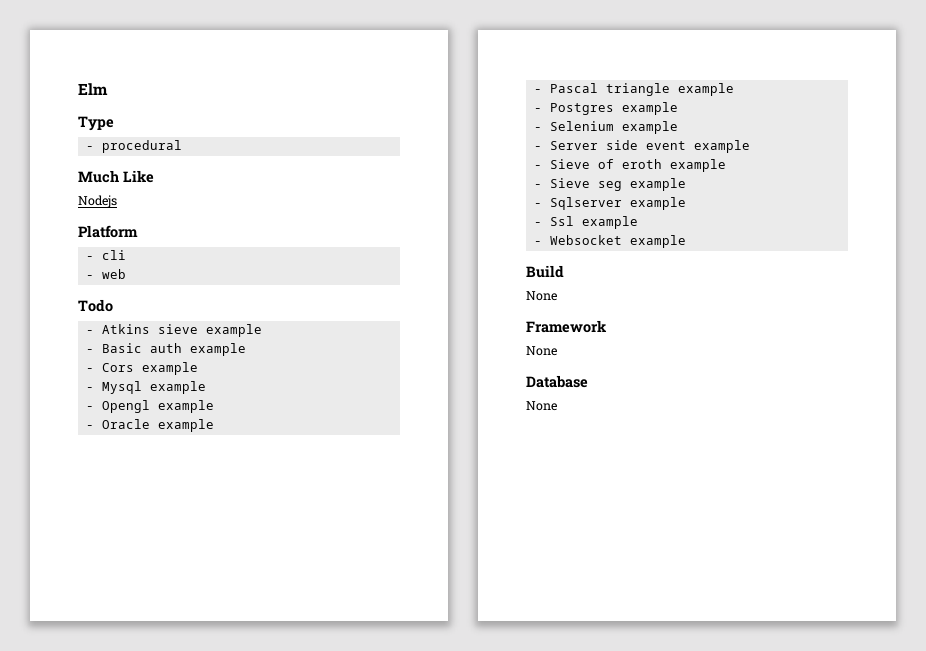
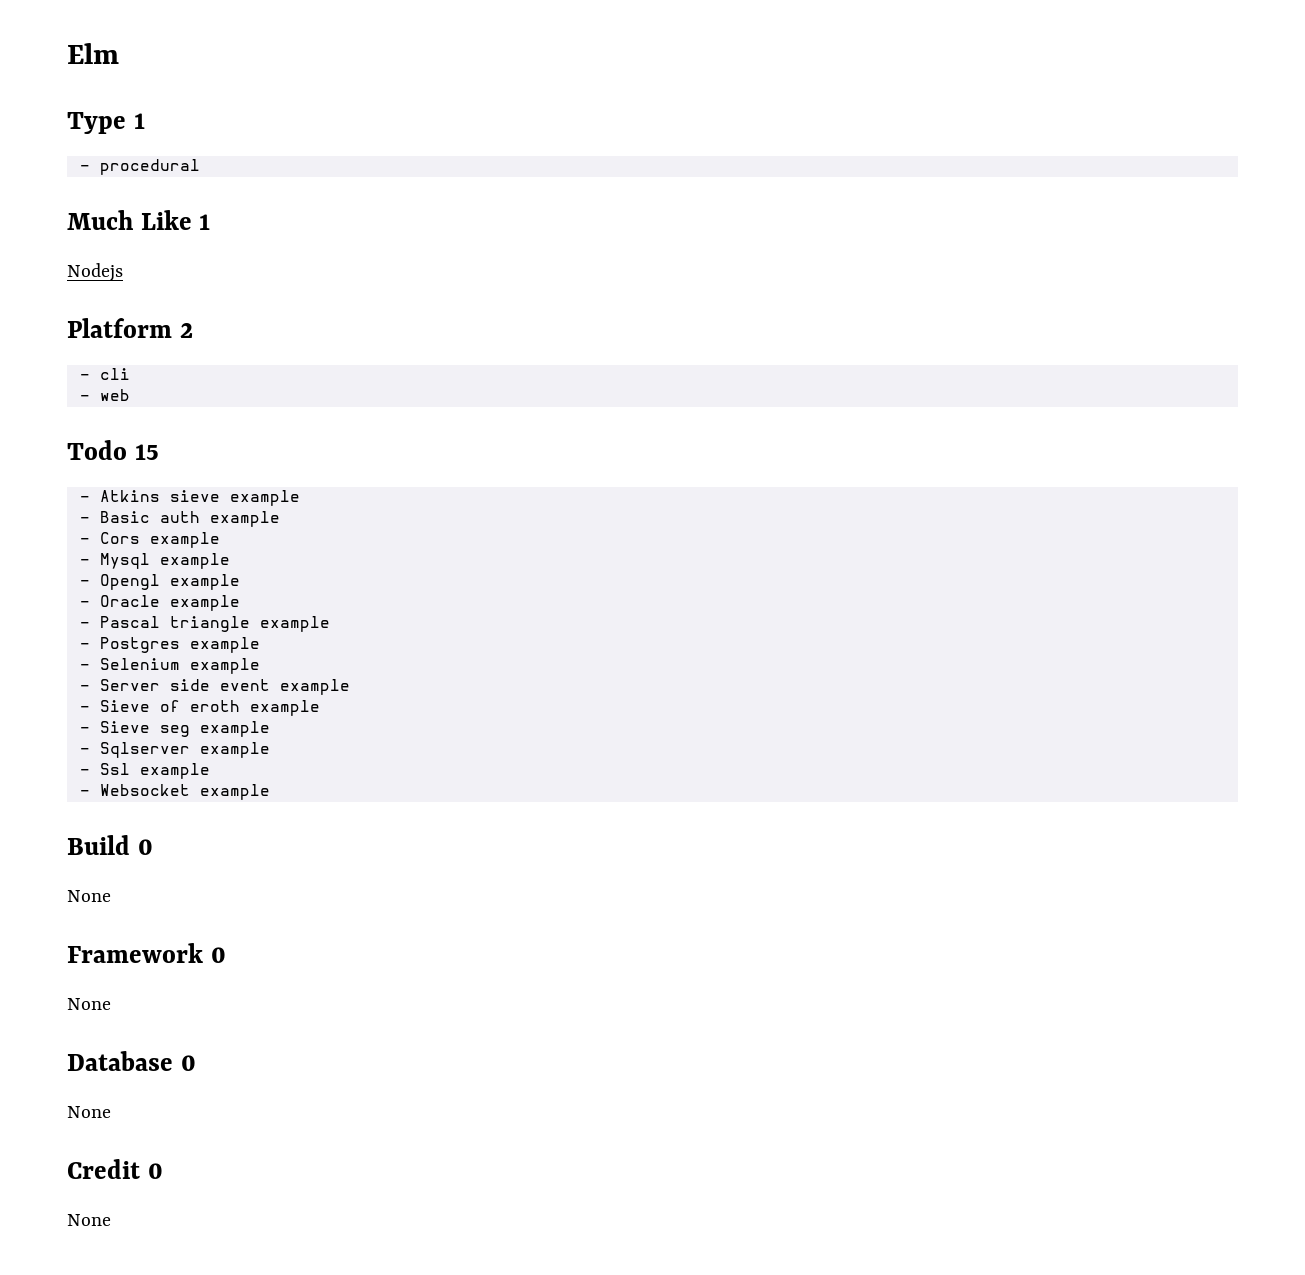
(114, 123) none -> [133,113,145,129] 1
(154, 176) none -> [199,214,211,230] 1
(138, 231) none -> [179,323,193,338] 2
(113, 305) none -> [134,444,159,460] 15
(564, 271) none -> [137,839,153,855] 0
(607, 326) none -> [210,947,226,963] 0
[526,401,557,411] // None -> [180,1055,196,1071] [67,1106,111,1118] [67,1159,163,1179] [67,1214,111,1226] 0 // None // Credit 0 // None

